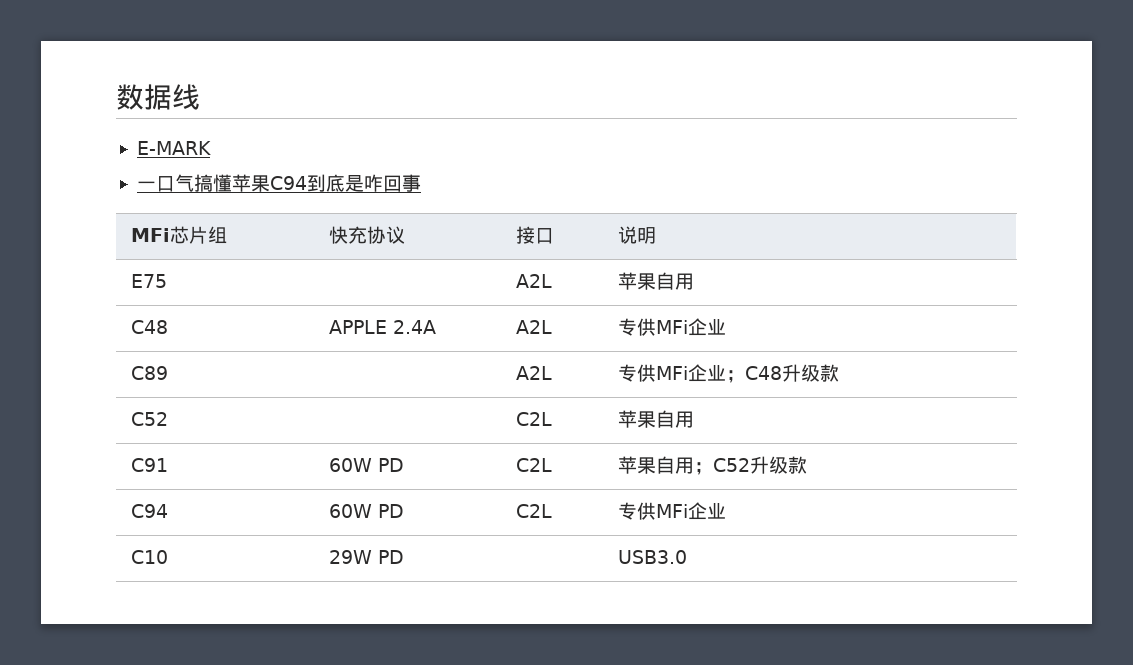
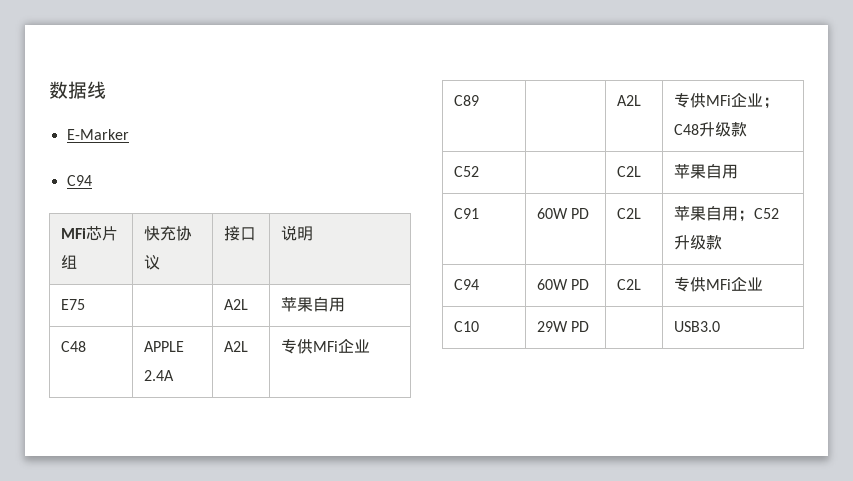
[136,141,211,155] [136,174,421,192] E-MARK // 一口气搞懂苹果C94到底是咋回事 -> [66,129,129,140] [66,175,92,186] E-Marker // C94

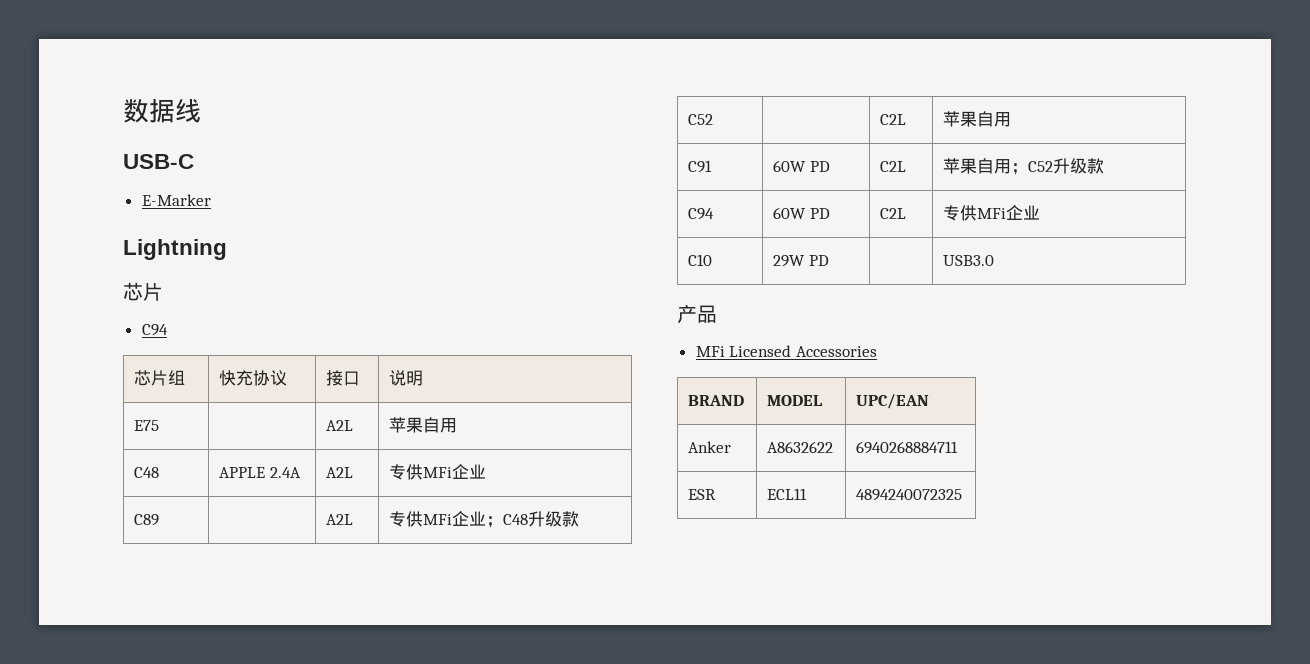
(106, 90) none -> [123,154,194,169] // USB-C
(129, 134) none -> [123,239,227,260] [123,282,163,301] // Lightning // 芯片
[60,228,86,239] MFi -> (168, 330) none
(720, 326) none -> [677,304,717,323] [695,345,877,357] [688,395,745,406] [767,395,824,406] [856,394,930,409] [688,441,732,453] [767,441,834,453] [856,441,959,454] [688,489,717,500] [767,488,808,500] [856,489,963,501] // 产品 // MFi Licensed Accessories // BRAND | MODEL | UPC/EAN // Anker | A8632622 | 6940268884711 // ESR | ECL11 | 4894240072325

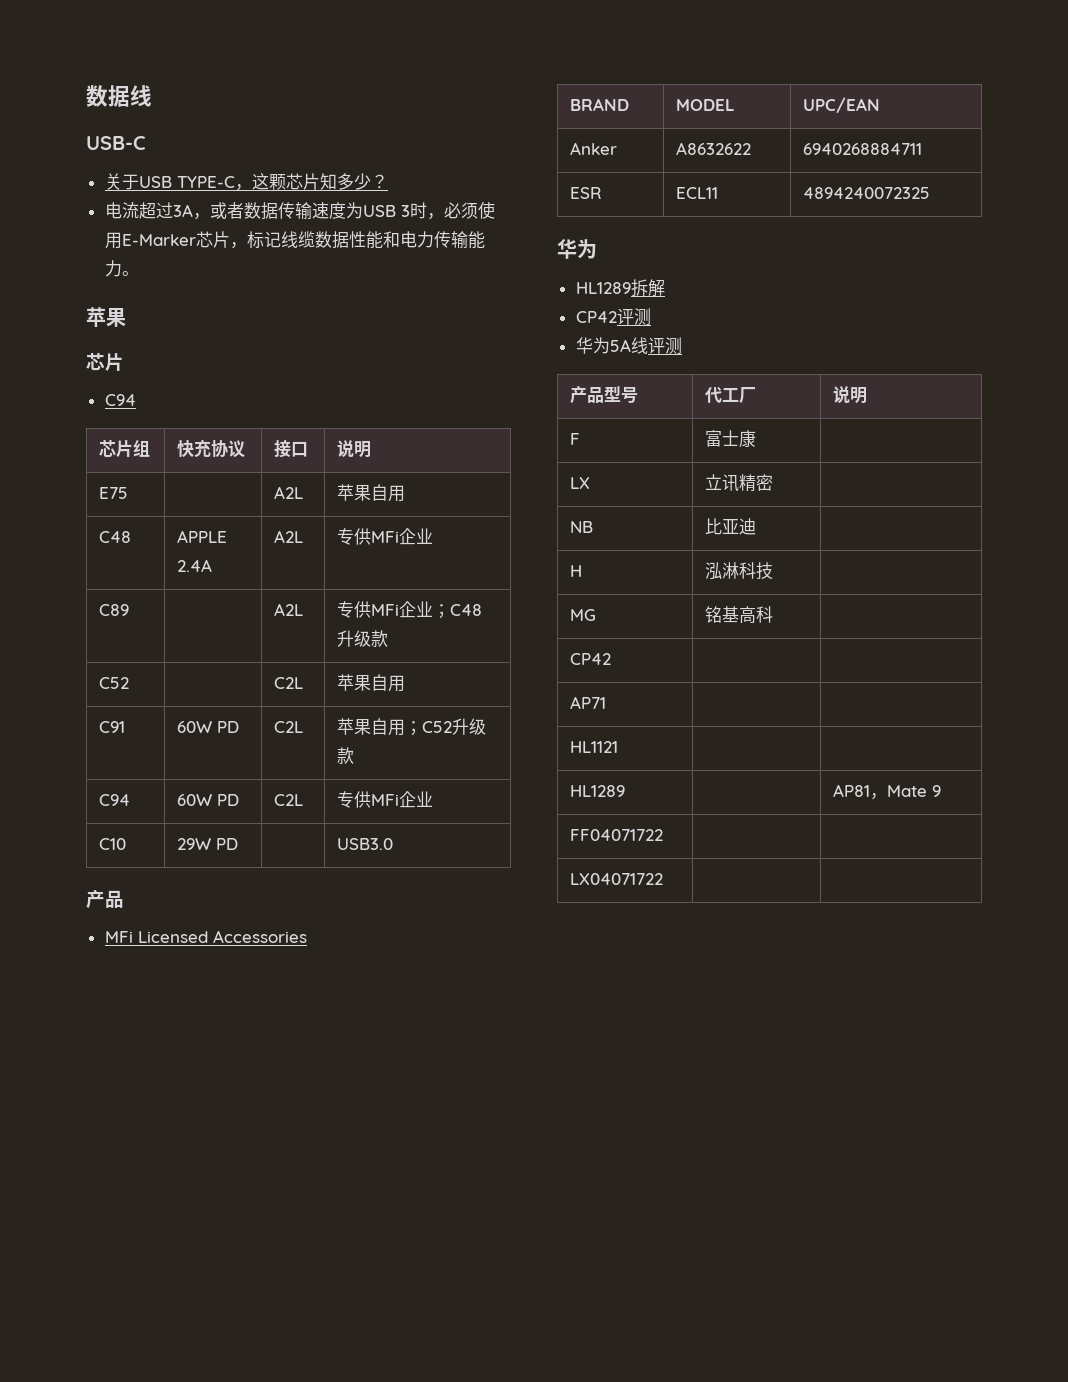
[141,194,211,206] [123,239,227,260] E-Marker // Lightning -> [104,173,388,191] [104,201,495,220] [104,231,485,249] [104,260,139,277] [86,307,126,327] 关于USB TYPE-C，这颗芯片知多少？ // 电流超过3A，或者数据传输速度为USB 3时，必须使用E-Marker芯片，标记线缆数据性能和电力传输能力。 // 苹果
(963, 495) none -> [557,239,597,259] [575,279,665,297] [575,308,651,326] [575,337,682,355] [570,386,639,404] [705,387,757,403] [833,386,868,404] [570,433,581,445] [705,430,757,448] [570,477,591,489] [705,474,774,492] [570,521,594,533] [705,518,757,535] [570,565,583,577] [705,562,774,580] [570,609,597,621] [705,606,774,624] [570,653,612,665] [570,696,607,709] [570,741,619,753] [570,785,626,797] [833,784,942,800] [570,829,664,841] [570,873,664,885] // 华为 // HL1289拆解 // CP42评测 // 华为5A线评测 // 产品型号 | 代工厂 | 说明 // F | 富士康 | // LX | 立讯精密 | // NB | 比亚迪 | // H | 泓淋科技 | // MG | 铭基高科 | // CP42 | | // AP71 | | // HL1121 | | // HL1289 | | AP81，Mate 9 // FF04071722 | | // LX04071722 | |

